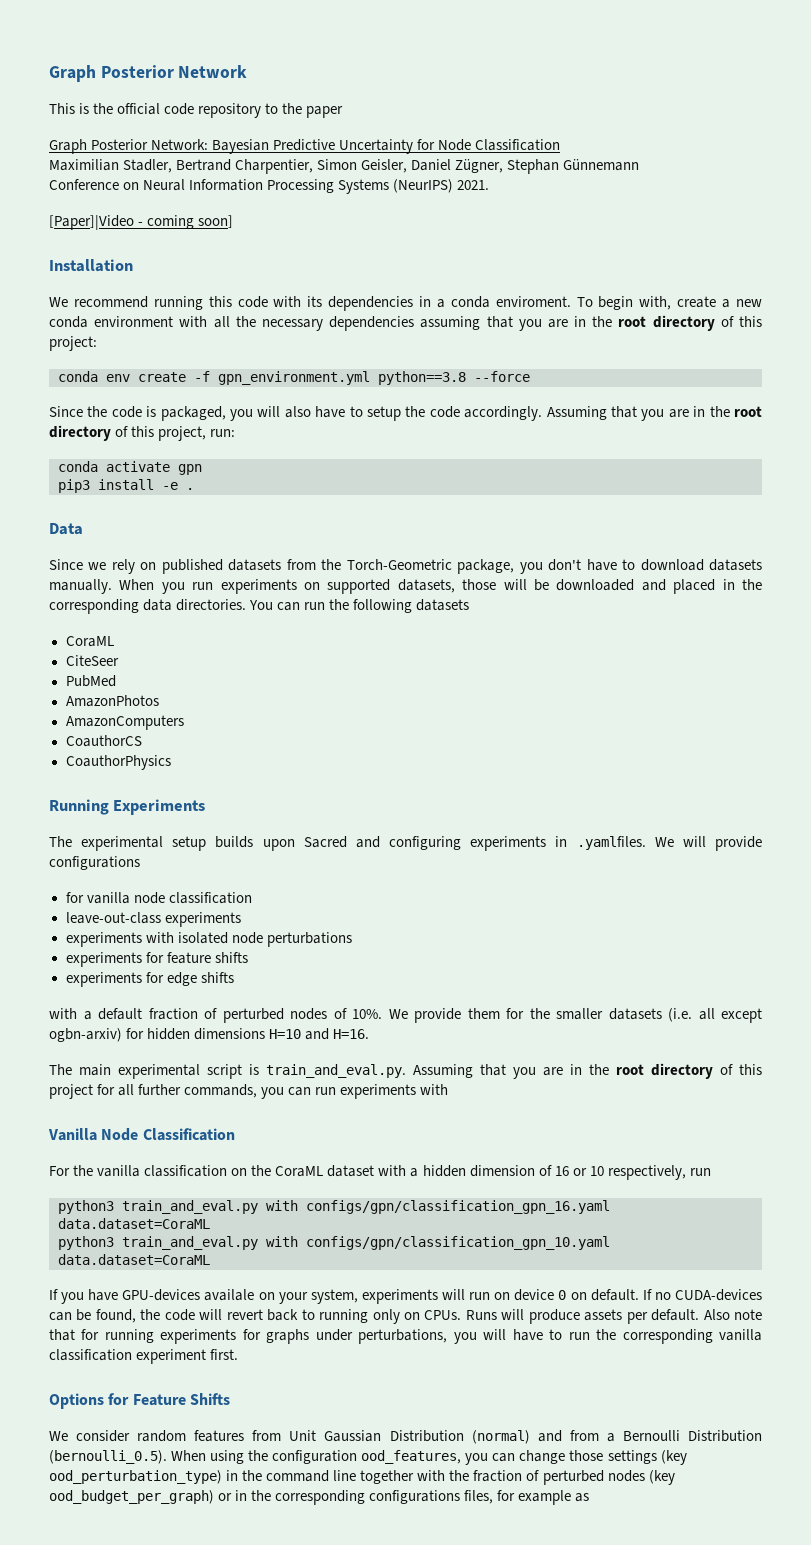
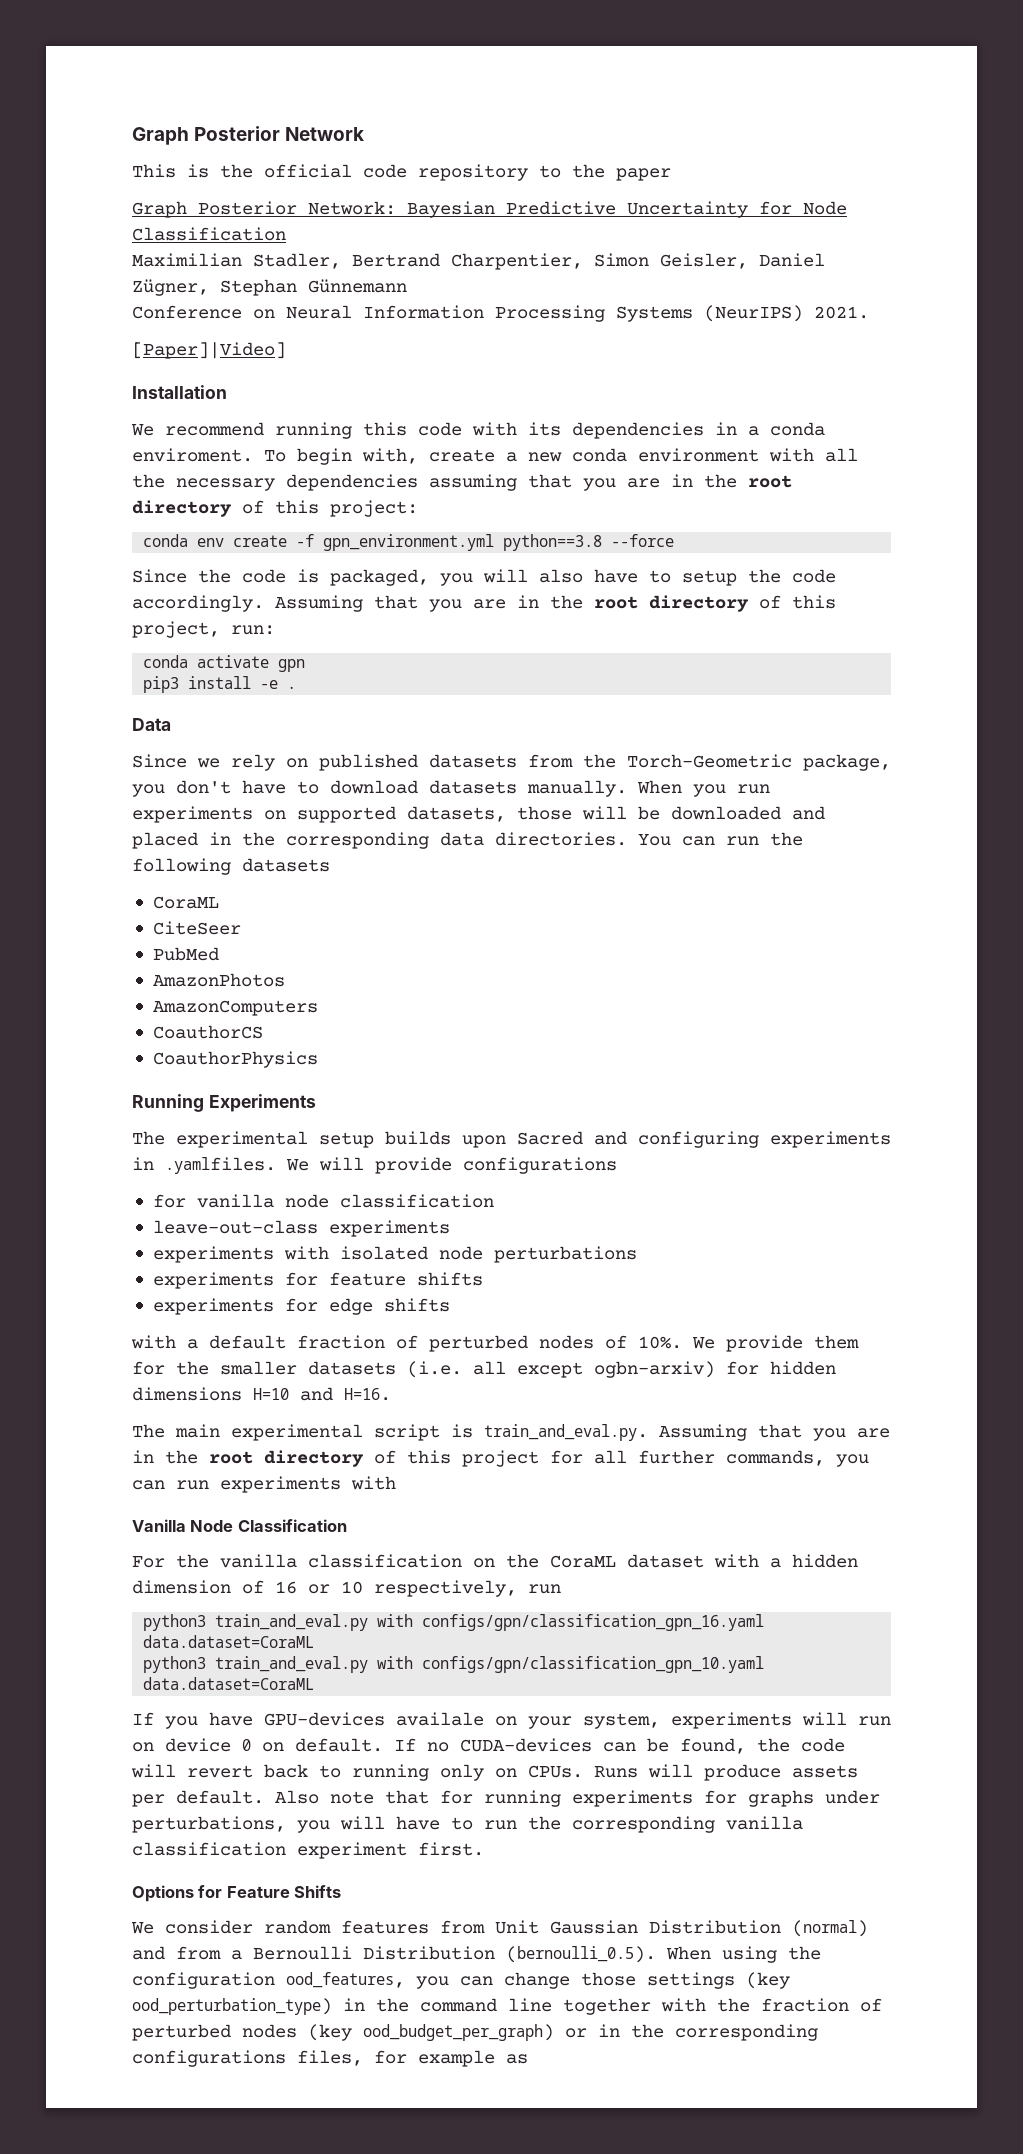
[49,215,234,230] [Paper]|Video - coming soon] -> [132,342,286,359] [Paper]|Video]

